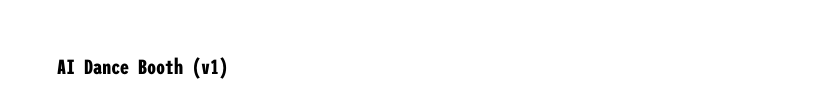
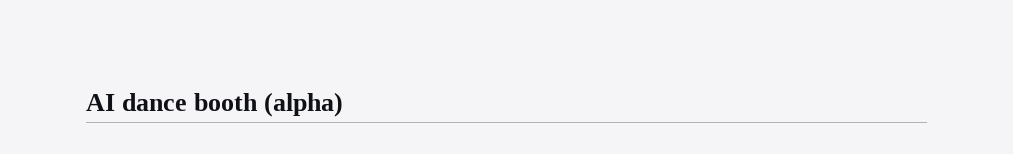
[84,57,228,79] Dance Booth (v1) -> [122,92,344,117] dance booth (alpha)

